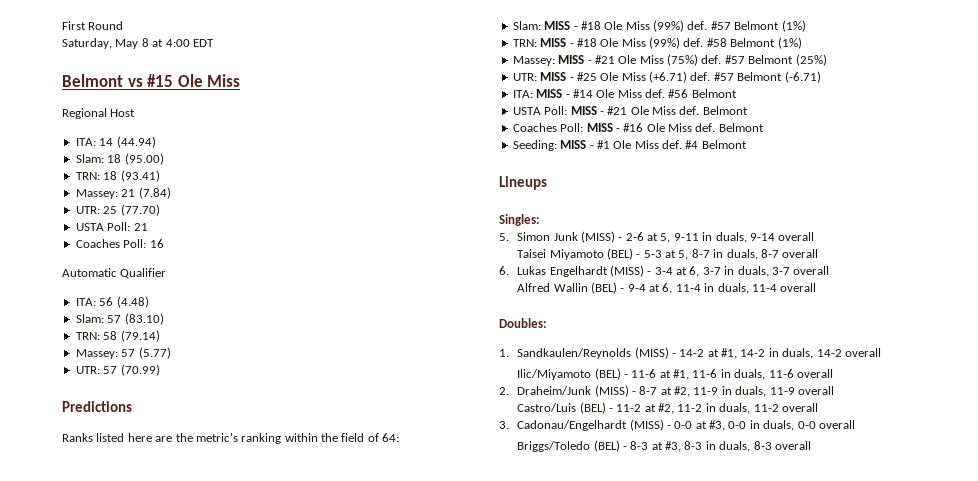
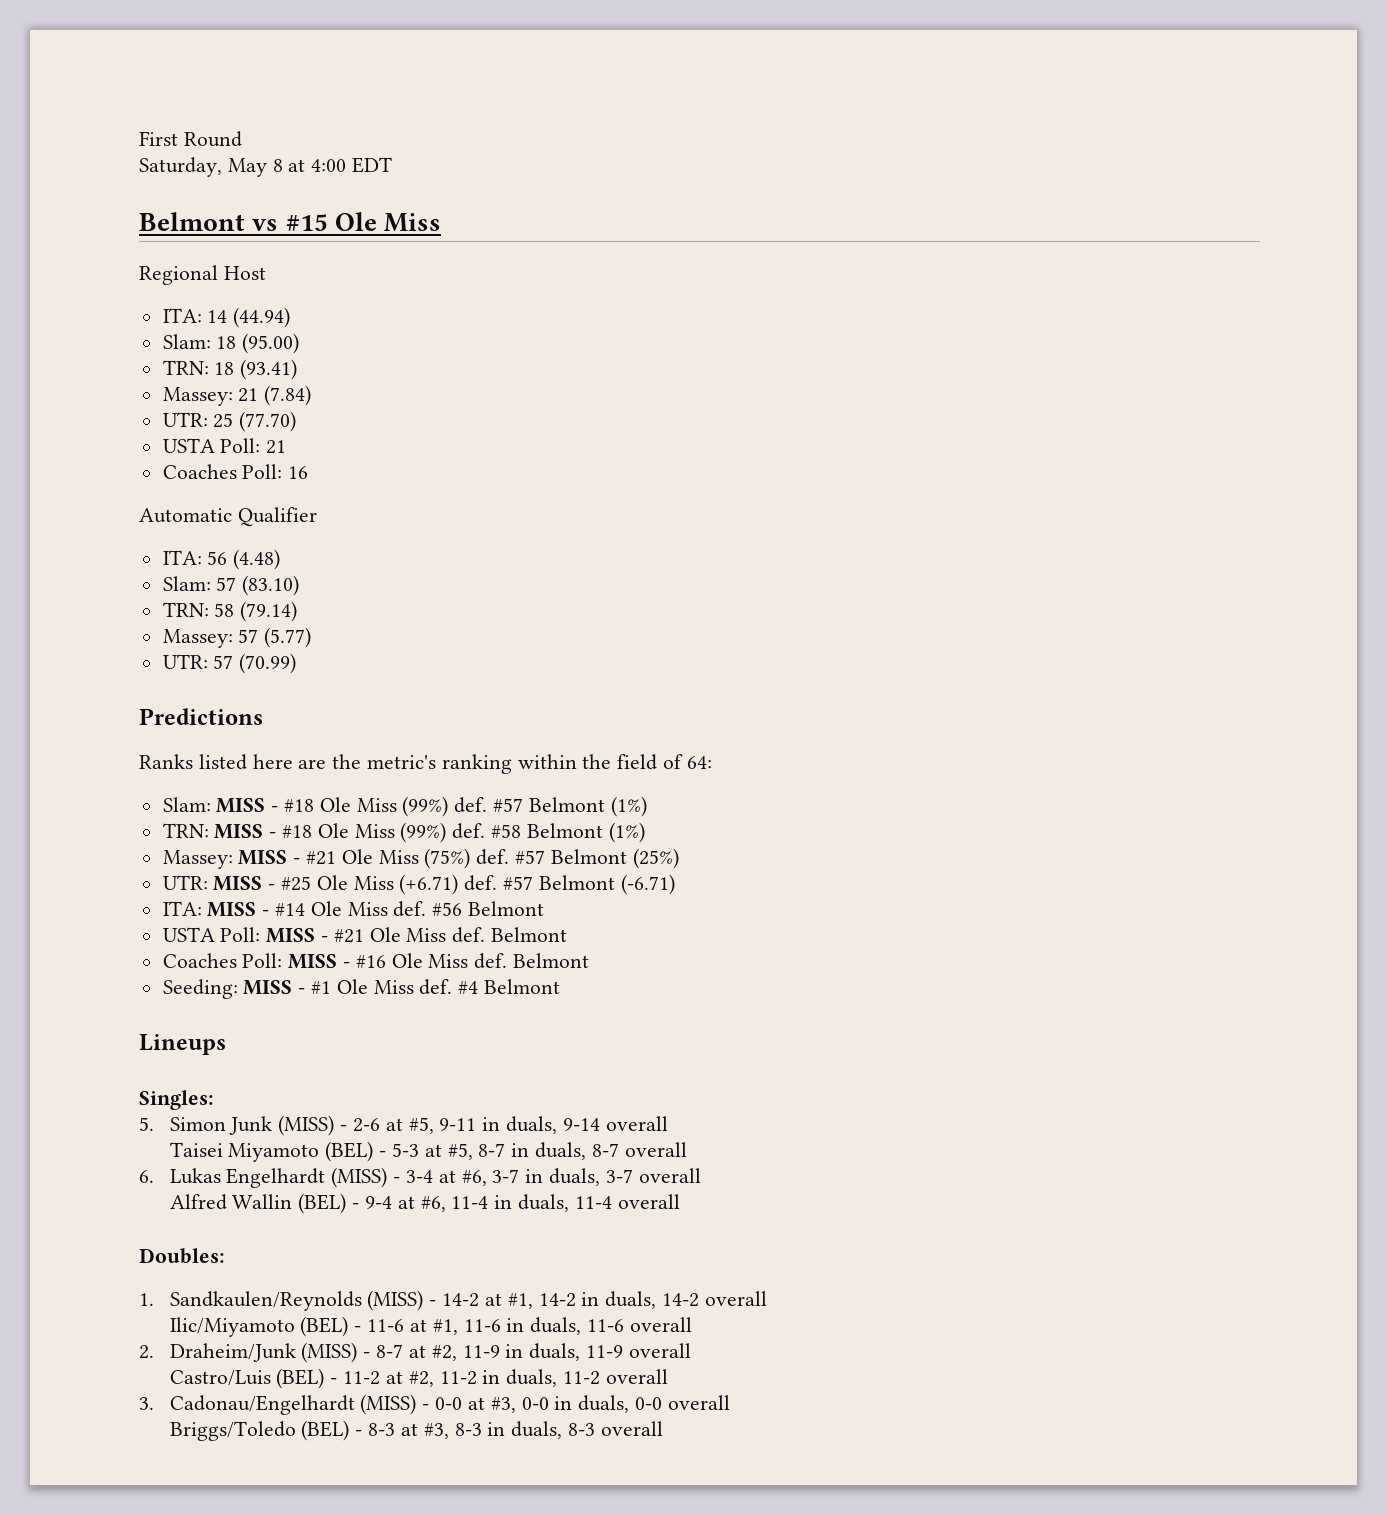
[660,233,671,243] 5, -> [408,1117,434,1134] #5,
[678,250,689,260] 5, -> [447,1143,473,1160] #5,
[689,266,700,277] 6, -> [461,1170,487,1186] #6,
[662,283,673,294] 6, -> [420,1196,446,1212] #6,

